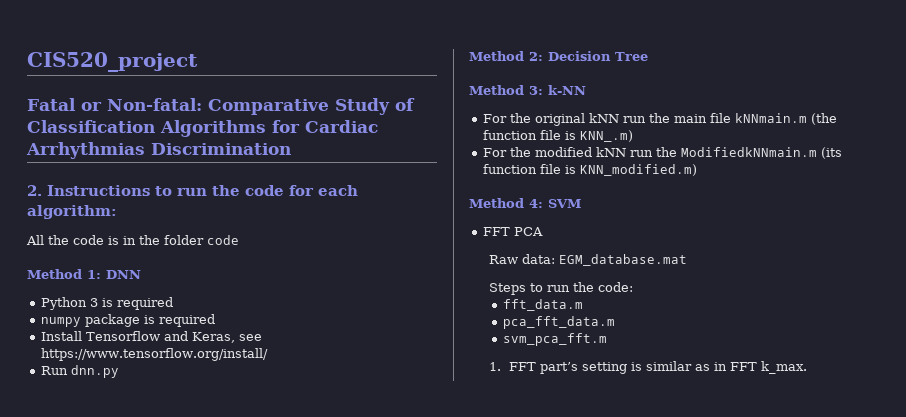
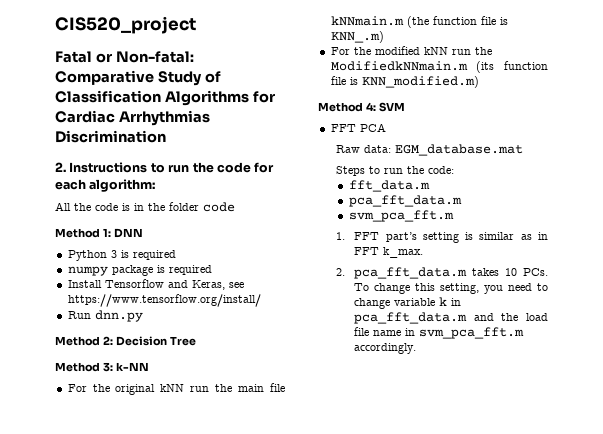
(808, 367) none -> [336,267,548,279] [354,283,548,294] [354,297,462,309] [354,312,548,324] [354,327,525,339] [354,343,417,354] // 2. pca_fft_data.m takes 10 PCs. To change this setting, you need to change variable k in pca_fft_data.m and the load file name in svm_pca_fft.m accordingly.

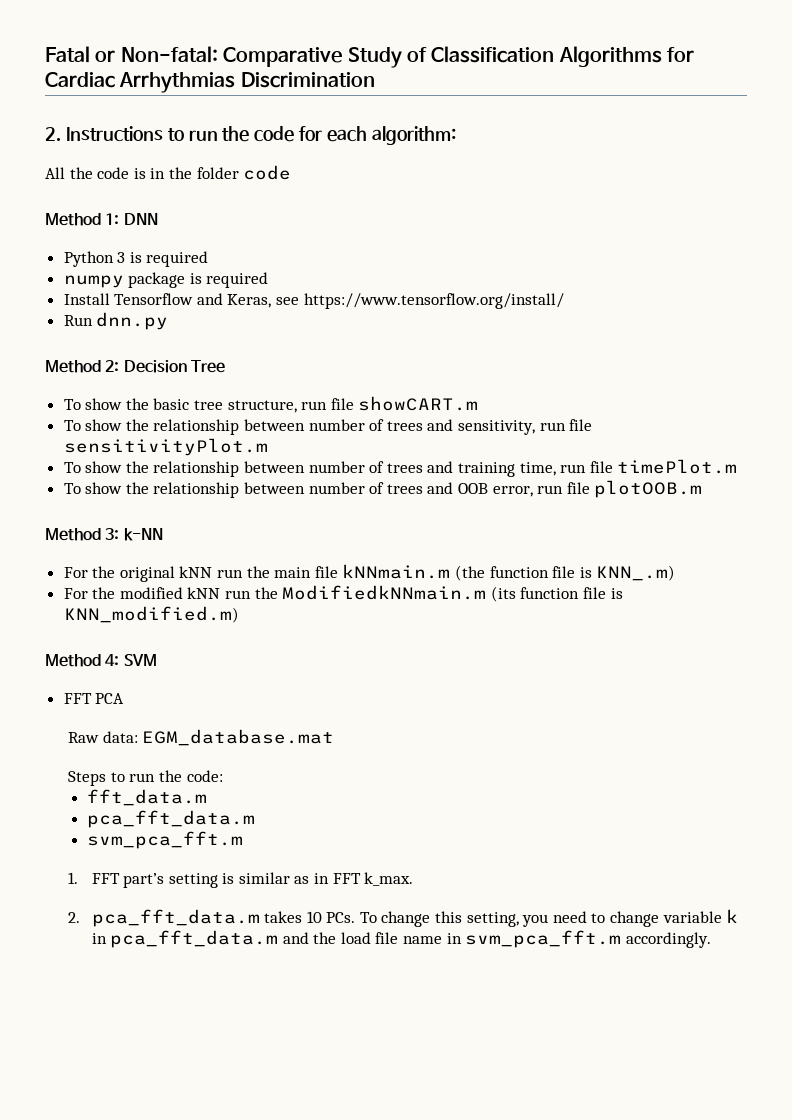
[55,16,196,34] CIS520_project // -> (45, 54) none
(196, 341) none -> [63,396,479,413] [63,419,593,435] [63,438,268,456] [63,459,738,477] [63,480,703,498] // To show the basic tree structure, run file showCART.m // To show the relationship between number of trees and sensitivity, run file sensitivityPlot.m // To show the relationship between number of trees and training time, run file timePlot.m // To show the relationship between number of trees and OOB error, run file plotOOB.m

